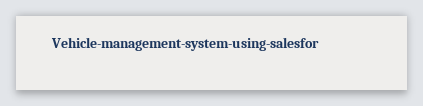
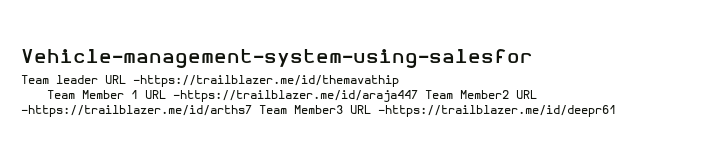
(319, 44) none -> [21,75,399,87] [46,90,537,102] [21,105,616,117] // Team leader URL -https://trailblazer.me/id/themavathip // Team Member 1 URL -https://trailblazer.me/id/araja447 Team Member2 URL -https://trailblazer.me/id/arths7 Team Member3 URL -https://trailblazer.me/id/deepr61

